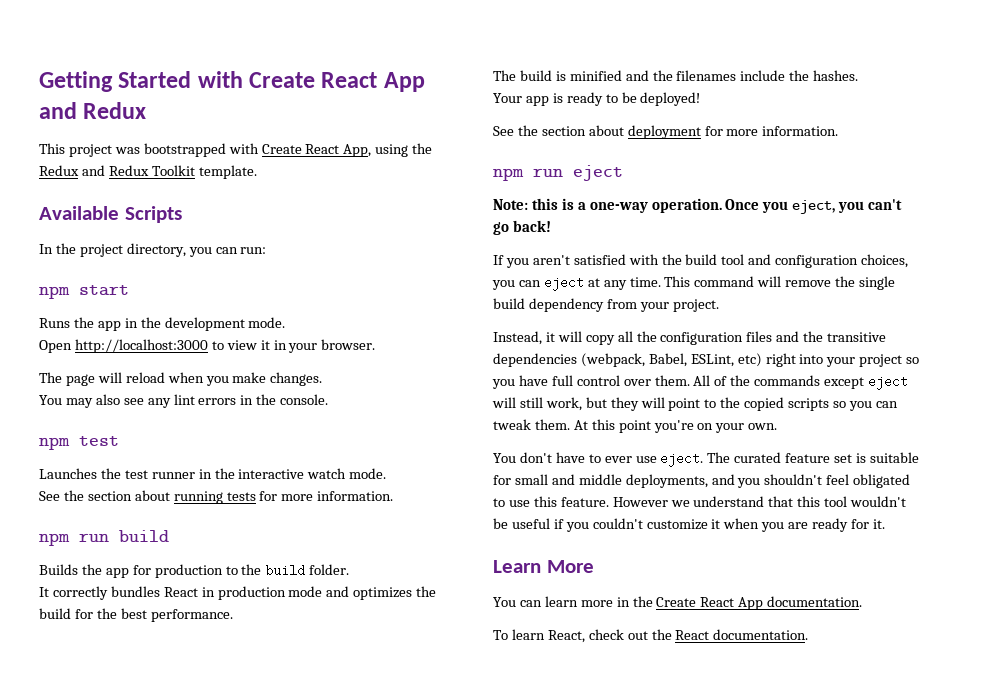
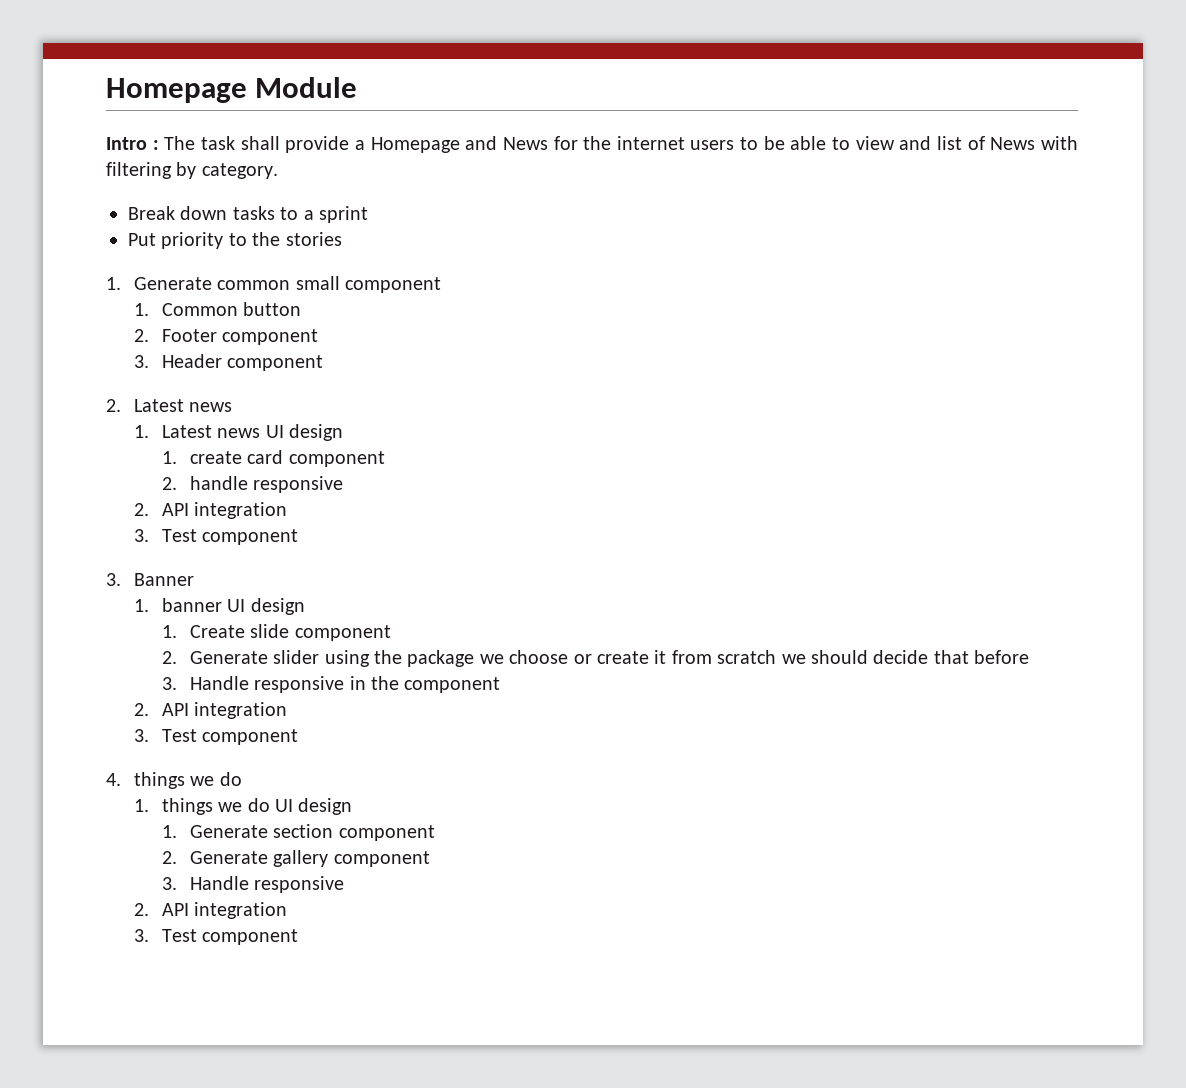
[39,71,425,92] [39,102,147,119] [39,143,433,157] [39,165,257,179] [39,206,182,223] [39,243,267,257] [39,285,129,299] [39,317,286,331] [39,339,376,353] [39,372,323,386] [39,394,329,408] [39,436,119,450] [39,468,387,479] [39,490,394,504] [39,530,169,546] [39,564,350,578] [39,586,437,600] [39,608,233,622] [493,70,859,81] [493,92,701,106] [493,125,839,139] [493,165,623,181] [493,198,903,214] [493,220,551,235] [493,254,909,268] [492,276,896,291] [493,298,719,312] [493,331,887,345] [493,353,920,367] [492,375,909,390] [492,397,898,411] [493,419,778,433] [493,452,919,467] [493,474,911,488] [493,496,907,507] [493,518,885,532] [493,560,594,573] [493,596,863,610] [493,629,809,643] Getting Started with Create React App and Redux // This project was bootstrapped with Create React App, using the Redux and Redux Toolkit template. // Available Scripts // In the project directory, you can run: // npm start // Runs the app in the development mode. // Open http://localhost:3000 to view it in your browser. // The page will reload when you make changes. // You may also see any lint errors in the console. // npm test // Launches the test runner in the interactive watch mode. // See the section about running tests for more information. // npm run build // Builds the app for production to the build folder. // It correctly bundles React in production mode and optimizes the build for the best performance. // The build is minified and the filenames include the hashes. // Your app is ready to be deployed! // See the section about deployment for more information. // npm run eject // Note: this is a one-way operation. Once you eject, you can't go back! // If you aren't satisfied with the build tool and configuration choices, you can eject at any time. This command will remove the single build dependency from your project. // Instead, it will copy all the configuration files and the transitive dependencies (webpack, Babel, ESLint, etc) right into your project so you have full control over them. All of the commands except eject will still work, but they will point to the copied scripts so you can tweak them. At this point you're on your own. // You don't have to ever use eject. The curated feature set is suitable for small and middle deployments, and you shouldn't feel obligated to use this feature. However we understand that this tool wouldn't be useful if you couldn't customize it when you are ready for it. // Learn More // You can learn more in the Create React App documentation. // To learn React, check out the React documentation. -> [106,77,358,103] [106,136,1079,153] [106,162,278,179] [128,206,368,223] [128,232,342,249] [106,276,442,293] [133,302,302,316] [133,329,319,345] [133,354,324,371] [106,399,233,412] [133,424,343,441] [161,450,385,467] [161,476,344,493] [133,502,288,519] [133,529,299,545] [106,573,194,586] [133,598,305,615] [161,624,391,641] [161,650,1030,667] [161,676,501,693] [133,702,288,719] [133,729,299,745] [106,772,242,789] [133,798,353,815] [161,824,435,841] [161,850,430,867] [161,876,345,893] [133,902,288,919] [133,929,299,945] Homepage Module // Intro : The task shall provide a Homepage and News for the internet users to be able to view and list of News with filtering by category. // Break down tasks to a sprint // Put priority to the stories // 1. Generate common small component // 1. Common button // 2. Footer component // 3. Header component // 2. Latest news // 1. Latest news UI design // 1. create card component // 2. handle responsive // 2. API integration // 3. Test component // 3. Banner // 1. banner UI design // 1. Create slide component // 2. Generate slider using the package we choose or create it from scratch we should decide that before // 3. Handle responsive in the component // 2. API integration // 3. Test component // 4. things we do // 1. things we do UI design // 1. Generate section component // 2. Generate gallery component // 3. Handle responsive // 2. API integration // 3. Test component

